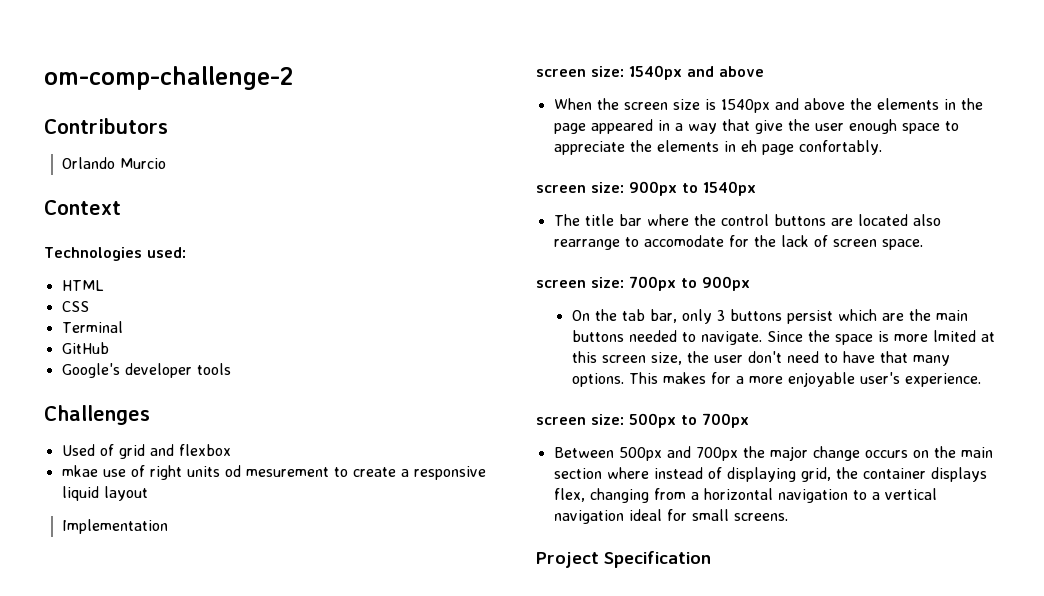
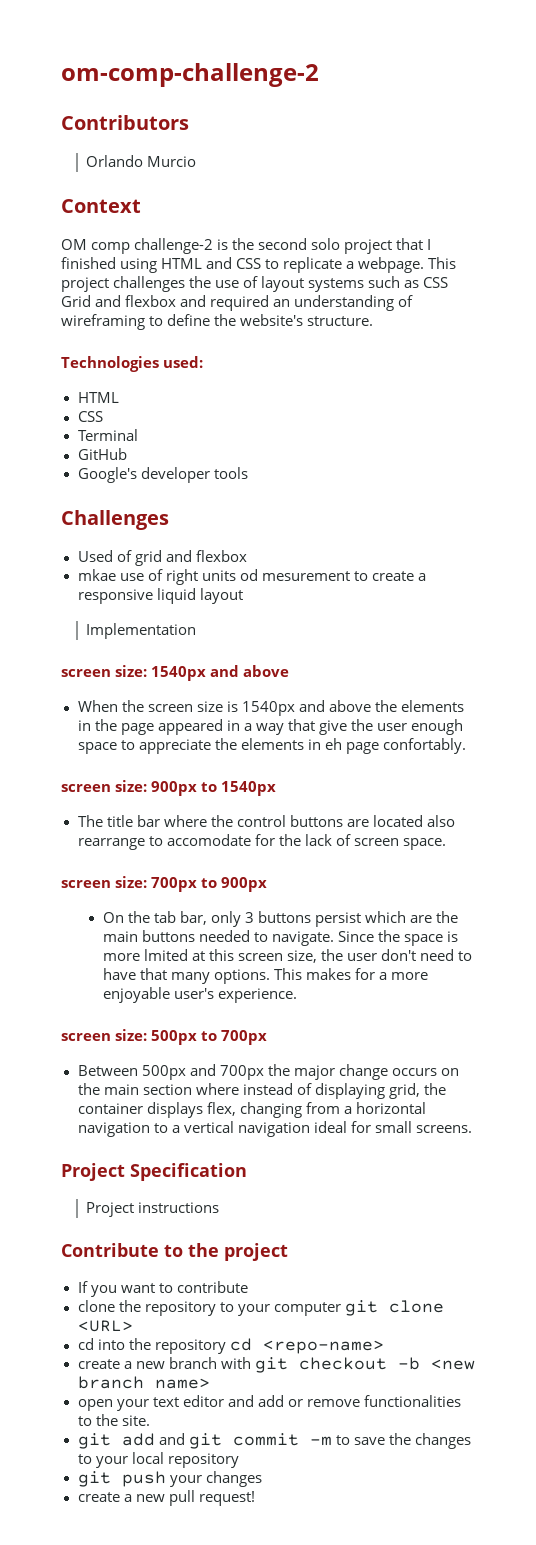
(121, 207) none -> [61,238,432,254] [61,257,457,273] [61,276,449,292] [61,295,414,311] [61,314,374,330] // OM comp challenge-2 is the second solo project that I finished using HTML and CSS to replicate a webpage. This project challenges the use of layout systems such as CSS Grid and flexbox and required an understanding of wireframing to define the website's structure.
(711, 559) none -> [86,1202,220,1217] [61,1243,288,1261] [77,1281,248,1297] [77,1300,444,1316] [77,1320,133,1332] [77,1338,384,1354] [77,1357,475,1373] [77,1376,210,1389] [77,1395,461,1411] [77,1414,150,1426] [77,1433,471,1449] [77,1452,239,1468] [77,1471,262,1487] [77,1490,255,1506] // Project instructions // Contribute to the project // If you want to contribute // clone the repository to your computer git clone <URL> // cd into the repository cd <repo-name> // create a new branch with git checkout -b <new branch name> // open your text editor and add or remove functionalities to the site. // git add and git commit -m to save the changes to your local repository // git push your changes // create a new pull request!

